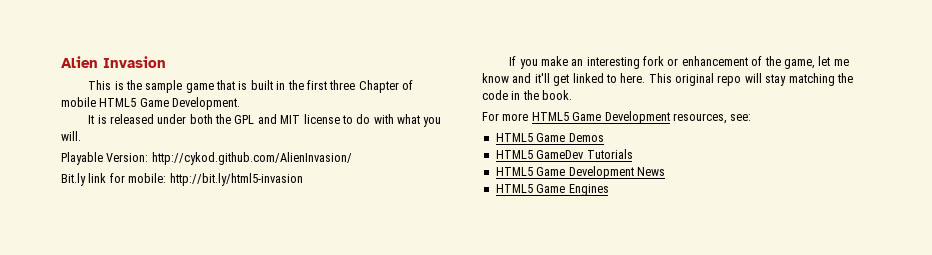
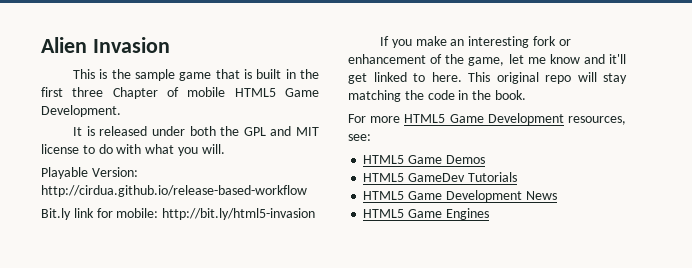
[151,152,352,165] http://cykod.github.com/AlienInvasion/ -> [41,185,307,197] http://cirdua.github.io/release-based-workflow

